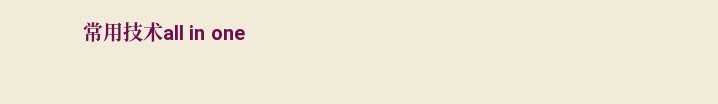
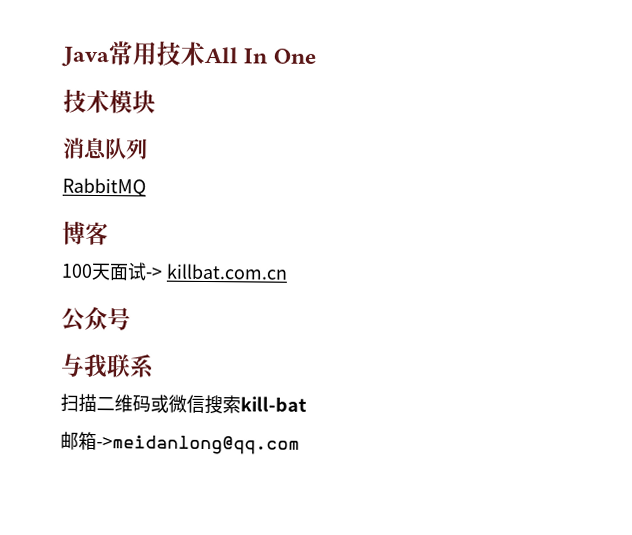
(83, 32) none -> [61,46,109,68] Java
[163,25,245,40] all in one -> [204,46,316,64] [63,89,156,114] [62,137,148,160] [62,177,146,197] [62,221,109,246] [61,262,288,281] [61,306,131,332] [60,353,154,379] [60,393,307,415] [60,431,300,455] All In One // 技术模块 // 消息队列 // RabbitMQ // 博客 // 100天面试-> killbat.com.cn // 公众号 // 与我联系 // 扫描二维码或微信搜索kill-bat // 邮箱->meidanlong@qq.com

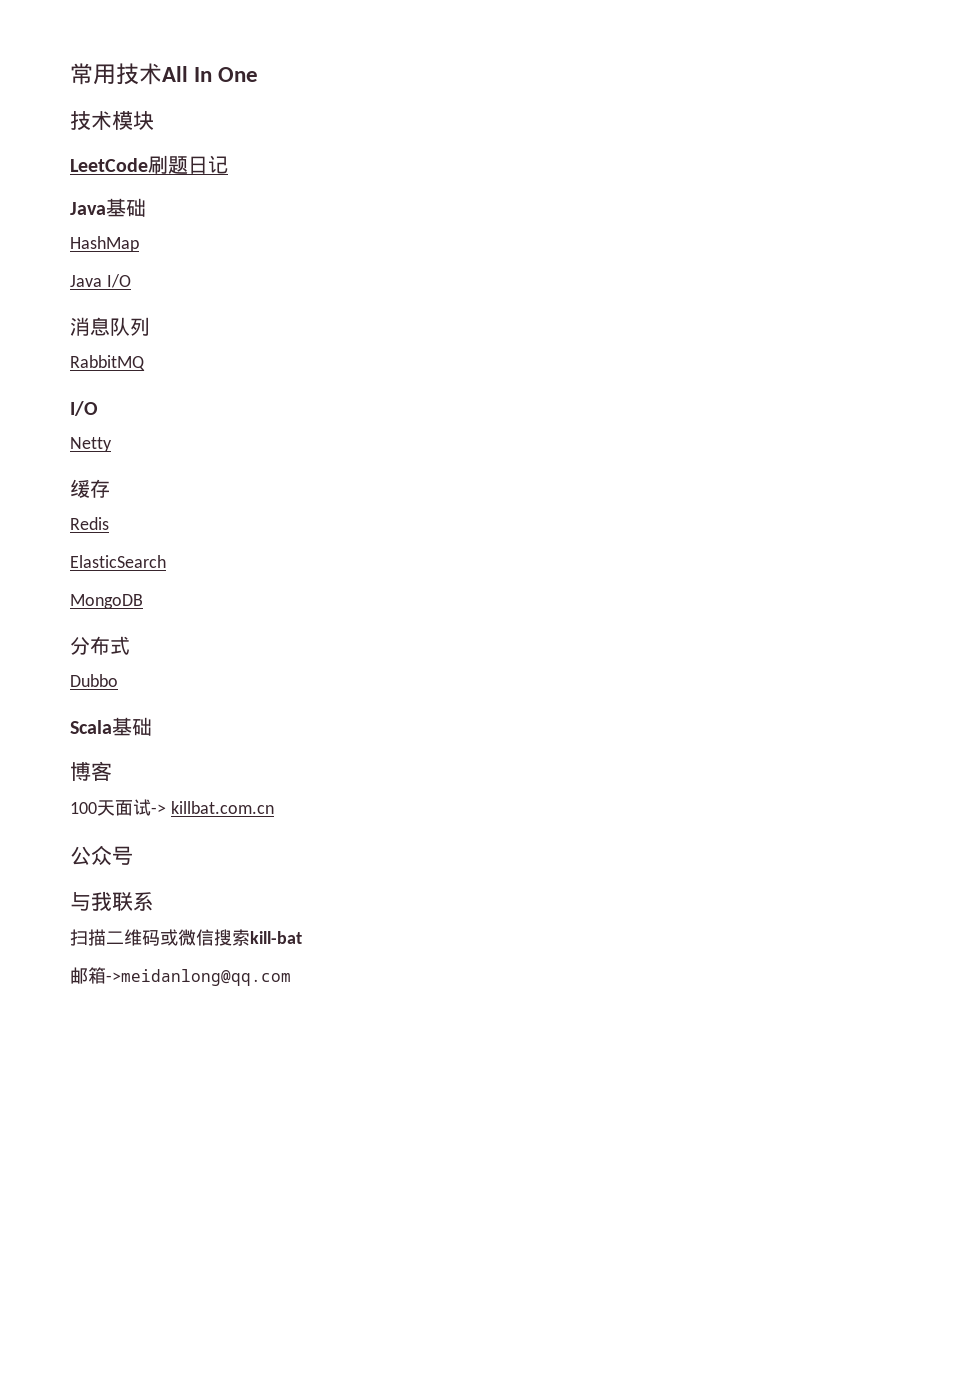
[61,46,109,68] Java -> (70, 74) none
[62,137,148,160] [62,177,146,197] 消息队列 // RabbitMQ -> [70,155,228,174] [70,198,146,217] [70,236,139,252] [70,274,131,288] [70,317,150,336] [70,355,145,371] [70,401,98,416] [70,437,112,452] [70,479,110,498] [70,517,109,530] [70,555,166,568] [70,594,143,609] [70,636,130,655] [70,674,118,687] [70,717,152,736] LeetCode刷题日记 // Java基础 // HashMap // Java I/O // 消息队列 // RabbitMQ // I/O // Netty // 缓存 // Redis // ElasticSearch // MongoDB // 分布式 // Dubbo // Scala基础

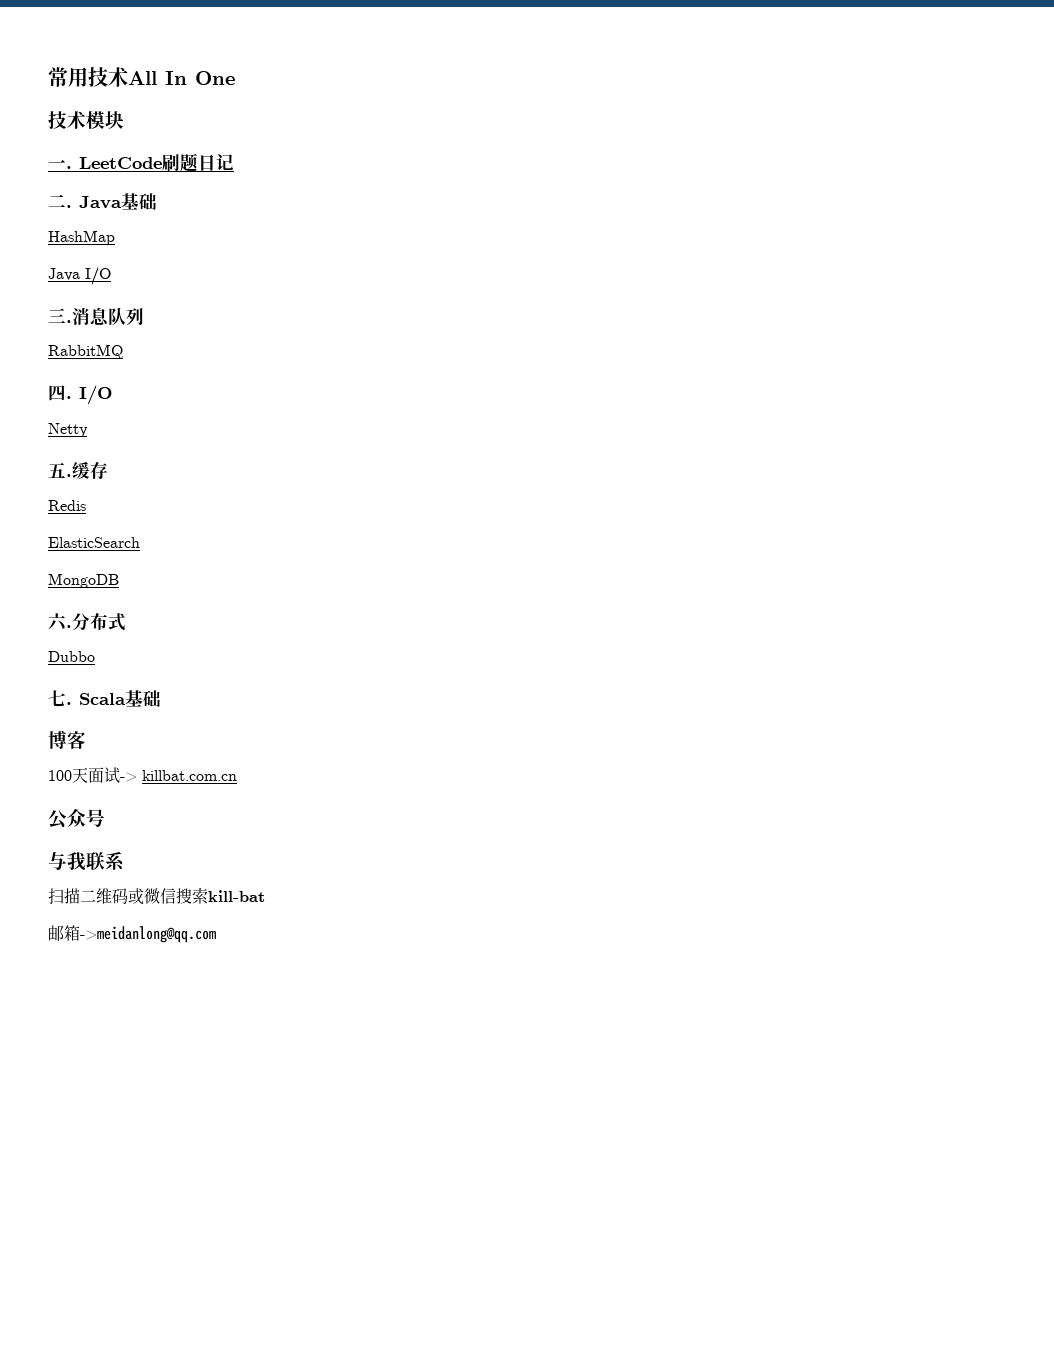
(154, 120) none -> [48,159,72,169] 一.
(228, 164) none -> [48,194,72,208] 二.
(131, 281) none -> [48,308,72,323] 三.
(145, 363) none -> [48,385,72,401] 四.
(112, 444) none -> [48,462,72,478] 五.
(143, 601) none -> [48,613,72,631] 六.
(118, 680) none -> [48,690,72,707] 七.

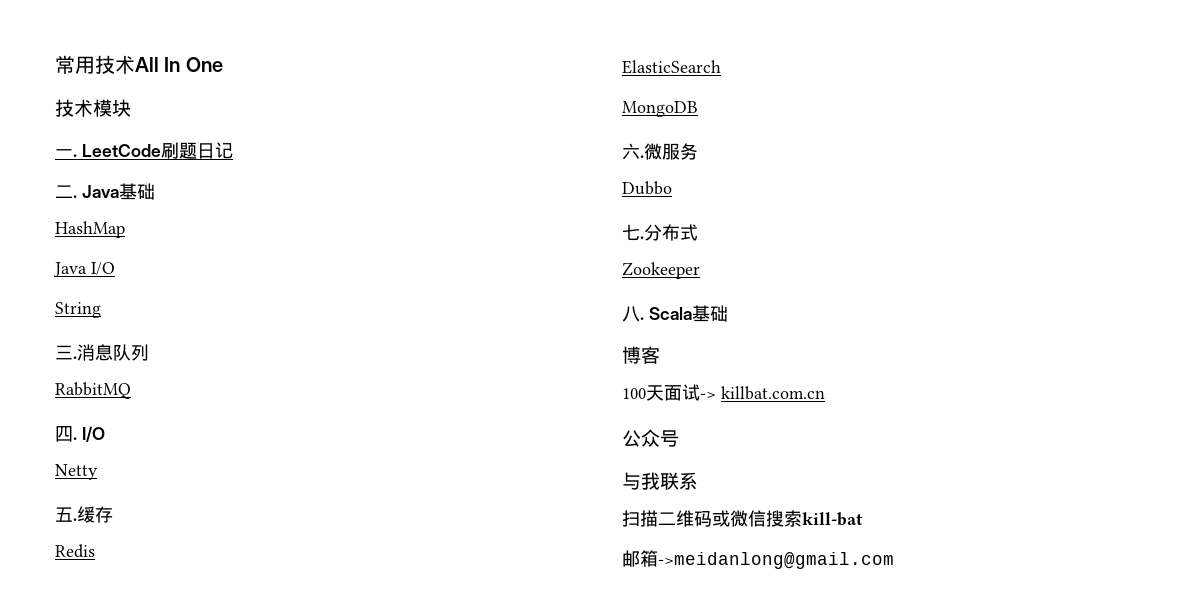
(111, 276) none -> [55,302,101,318] // String
(72, 626) none -> [644,143,698,160] [622,181,672,195] [622,224,644,241] 微服务 // Dubbo // 七.
[48,651,95,662] [48,690,66,707] Dubbo // 七 -> [622,262,700,279] [622,306,640,322] Zookeeper // 八
[80,926,216,943] ->meidanlong@qq.com -> [658,552,894,569] ->meidanlong@gmail.com

